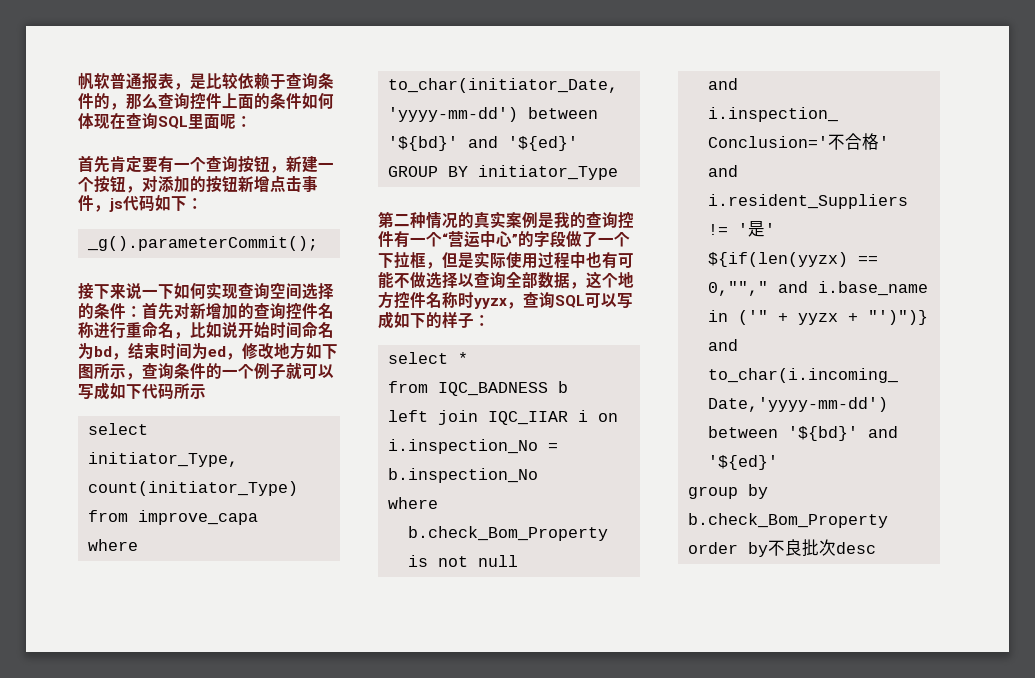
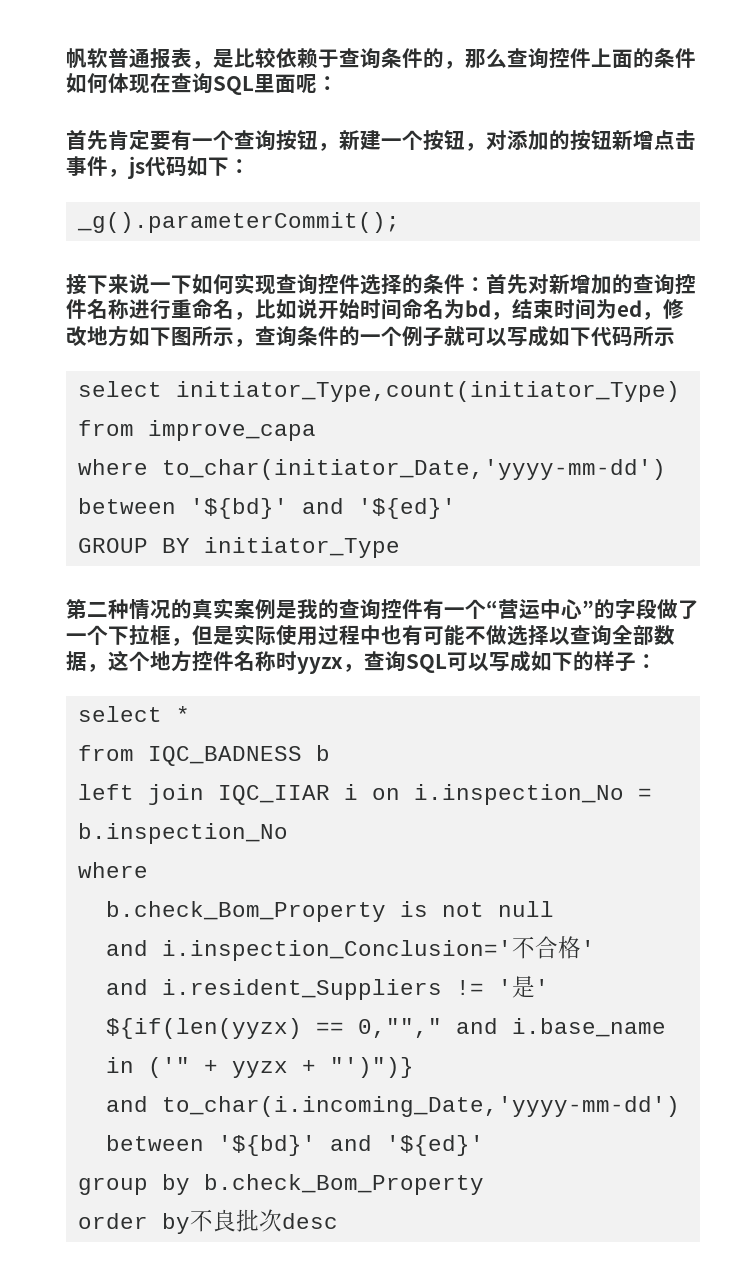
[270,282,302,299] 空间 -> [318,274,360,294] 控件

